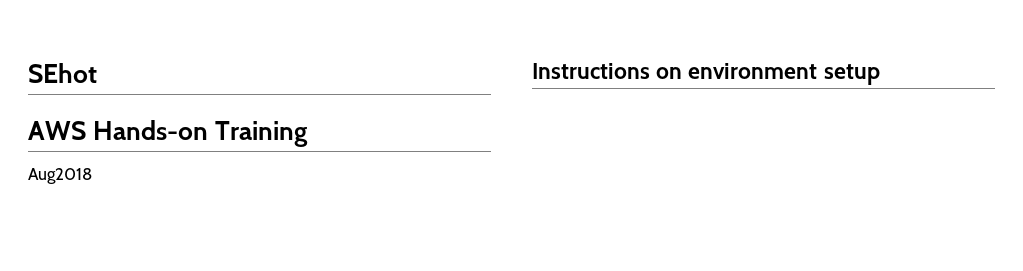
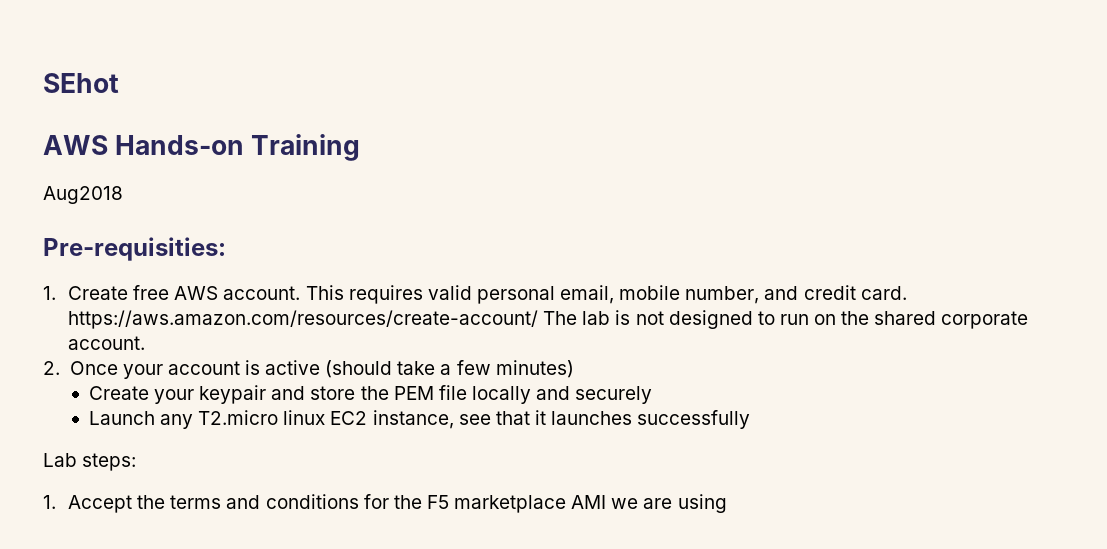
[532,63,880,85] Instructions on environment setup -> [43,237,226,261] [43,285,907,304] [67,310,1029,329] [67,336,145,350] [43,360,574,379] [88,385,653,404] [88,410,751,429] [43,453,137,471] [43,494,727,513] Pre-requisities: // 1. Create free AWS account. This requires valid personal email, mobile number, and credit card. https://aws.amazon.com/resources/create-account/ The lab is not designed to run on the shared corporate account. // 2. Once your account is active (should take a few minutes) // Create your keypair and store the PEM file locally and securely // Launch any T2.micro linux EC2 instance, see that it launches successfully // Lab steps: // 1. Accept the terms and conditions for the F5 marketplace AMI we are using

